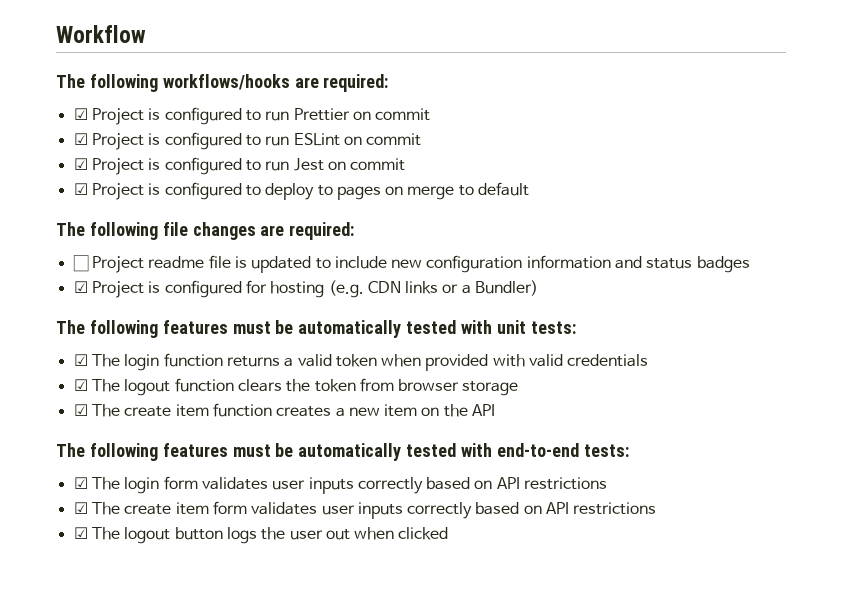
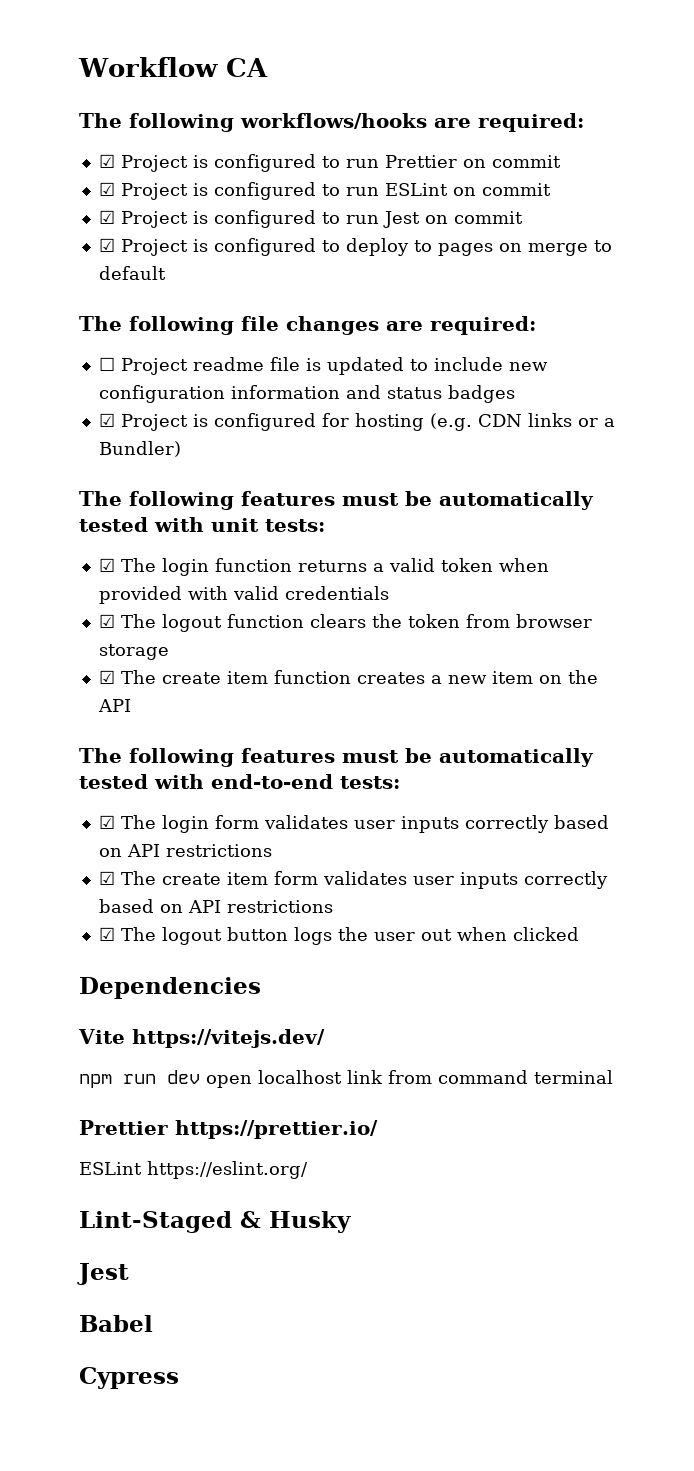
(146, 34) none -> [225,58,268,77] CA
(449, 533) none -> [79,977,261,999] [78,1029,325,1048] [79,1070,613,1088] [79,1120,378,1139] [79,1161,308,1179] [79,1211,351,1233] [77,1263,129,1285] [79,1315,153,1332] [79,1367,179,1389] // Dependencies // Vite https://vitejs.dev/ // npm run dev open localhost link from command terminal // Prettier https://prettier.io/ // ESLint https://eslint.org/ // Lint-Staged & Husky // Jest // Babel // Cypress

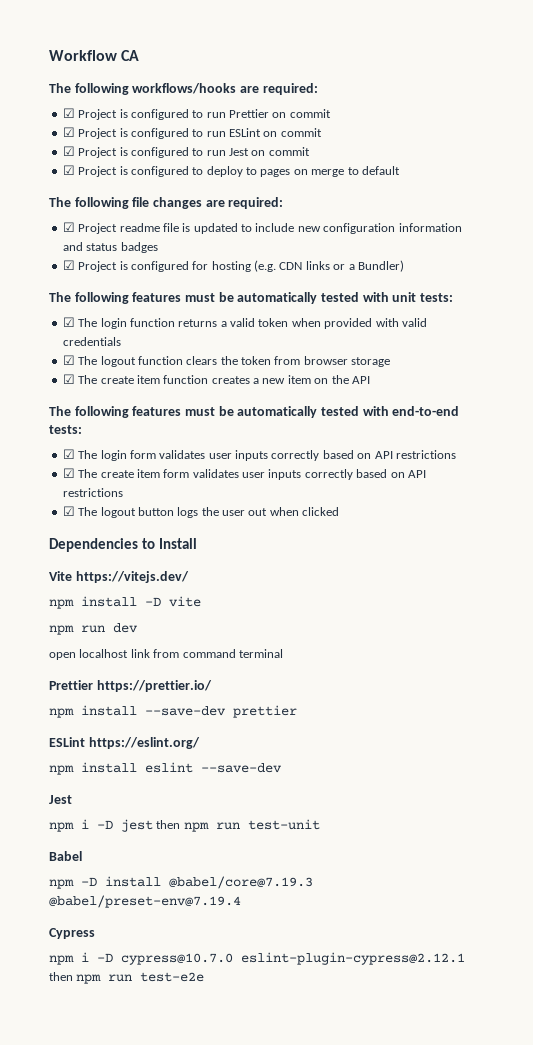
[98,357,115,371] ☐ -> [62,222,75,232] ☑
(261, 988) none -> [141,538,197,549] to Install
(325, 1038) none -> [49,596,201,609] // npm install -D vite
(200, 1077) none -> (138, 628) //
[79,1161,308,1179] [79,1211,351,1233] [77,1263,129,1285] [79,1315,153,1332] [79,1367,179,1389] ESLint https://eslint.org/ // Lint-Staged & Husky // Jest // Babel // Cypress -> [49,705,297,718] [49,737,200,749] [49,762,282,775] [49,795,72,804] [49,819,320,832] [49,851,82,861] [49,876,313,889] [49,895,241,908] [49,928,95,939] [49,952,465,965] [49,972,205,984] npm install --save-dev prettier // ESLint https://eslint.org/ // npm install eslint --save-dev // Jest // npm i -D jest then npm run test-unit // Babel // npm -D install @babel/core@7.19.3 @babel/preset-env@7.19.4 // Cypress // npm i -D cypress@10.7.0 eslint-plugin-cypress@2.12.1 then npm run test-e2e

